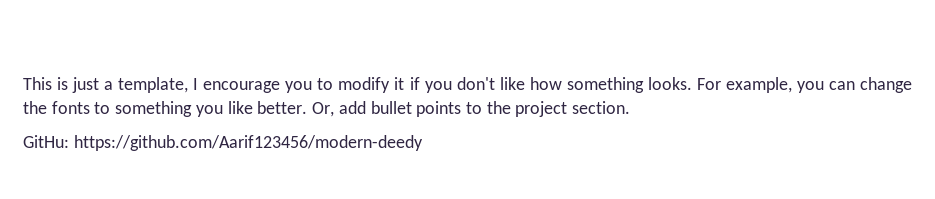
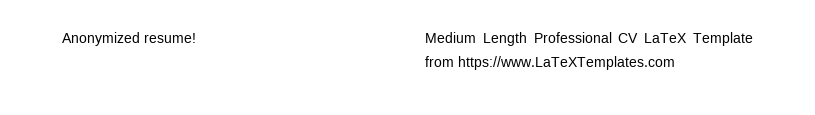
[23,77,912,93] [23,101,631,117] [23,135,423,151] This is just a template, I encourage you to modify it if you don't like how something looks. For example, you can change the fonts to something you like better. Or, add bullet points to the project section. // GitHu: https://github.com/Aarif123456/modern-deedy -> [62,32,196,46] [425,32,753,46] [425,56,675,70] Anonymized resume! // Medium Length Professional CV LaTeX Template from https://www.LaTeXTemplates.com

